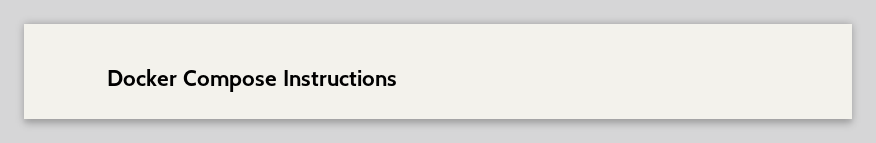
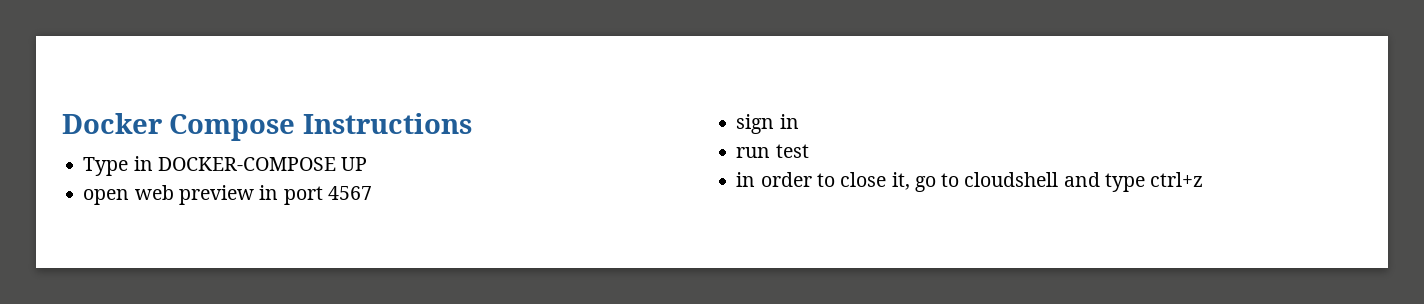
(398, 78) none -> [83,156,368,176] [83,185,372,205] [736,114,799,134] [736,144,809,158] [736,172,1204,192] // Type in DOCKER-COMPOSE UP // open web preview in port 4567 // sign in // run test // in order to close it, go to cloudshell and type ctrl+z

